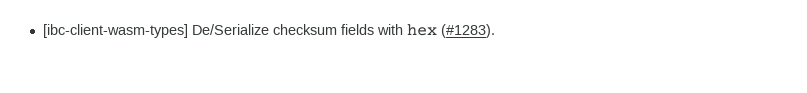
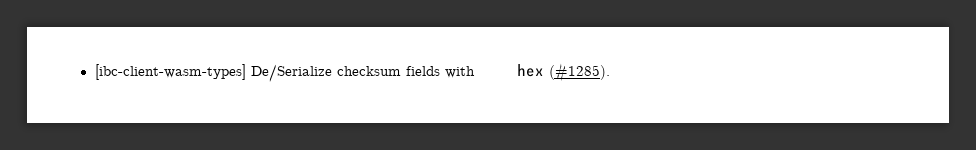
[440,24,495,38] (#1283). -> [548,63,610,82] (#1285).

